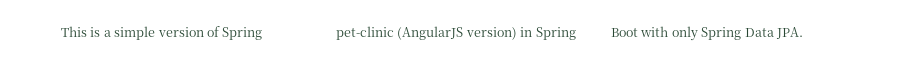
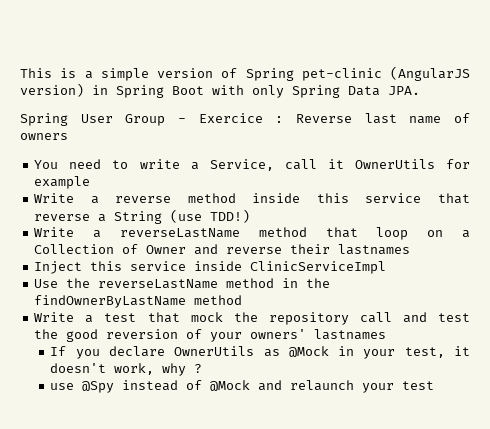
(803, 33) none -> [20,113,471,126] [20,133,68,140] [34,159,470,171] [34,176,91,189] [34,193,470,204] [34,209,251,224] [34,227,470,240] [34,244,411,255] [34,261,387,274] [34,278,331,289] [34,295,243,308] [34,312,470,325] [34,329,387,342] [50,346,470,359] [50,363,203,376] [50,380,435,393] // Spring User Group - Exercice : Reverse last name of owners // You need to write a Service, call it OwnerUtils for example // Write a reverse method inside this service that reverse a String (use TDD!) // Write a reverseLastName method that loop on a Collection of Owner and reverse their lastnames // Inject this service inside ClinicServiceImpl // Use the reverseLastName method in the findOwnerByLastName method // Write a test that mock the repository call and test the good reversion of your owners' lastnames // If you declare OwnerUtils as @Mock in your test, it doesn't work, why ? // use @Spy instead of @Mock and relaunch your test

